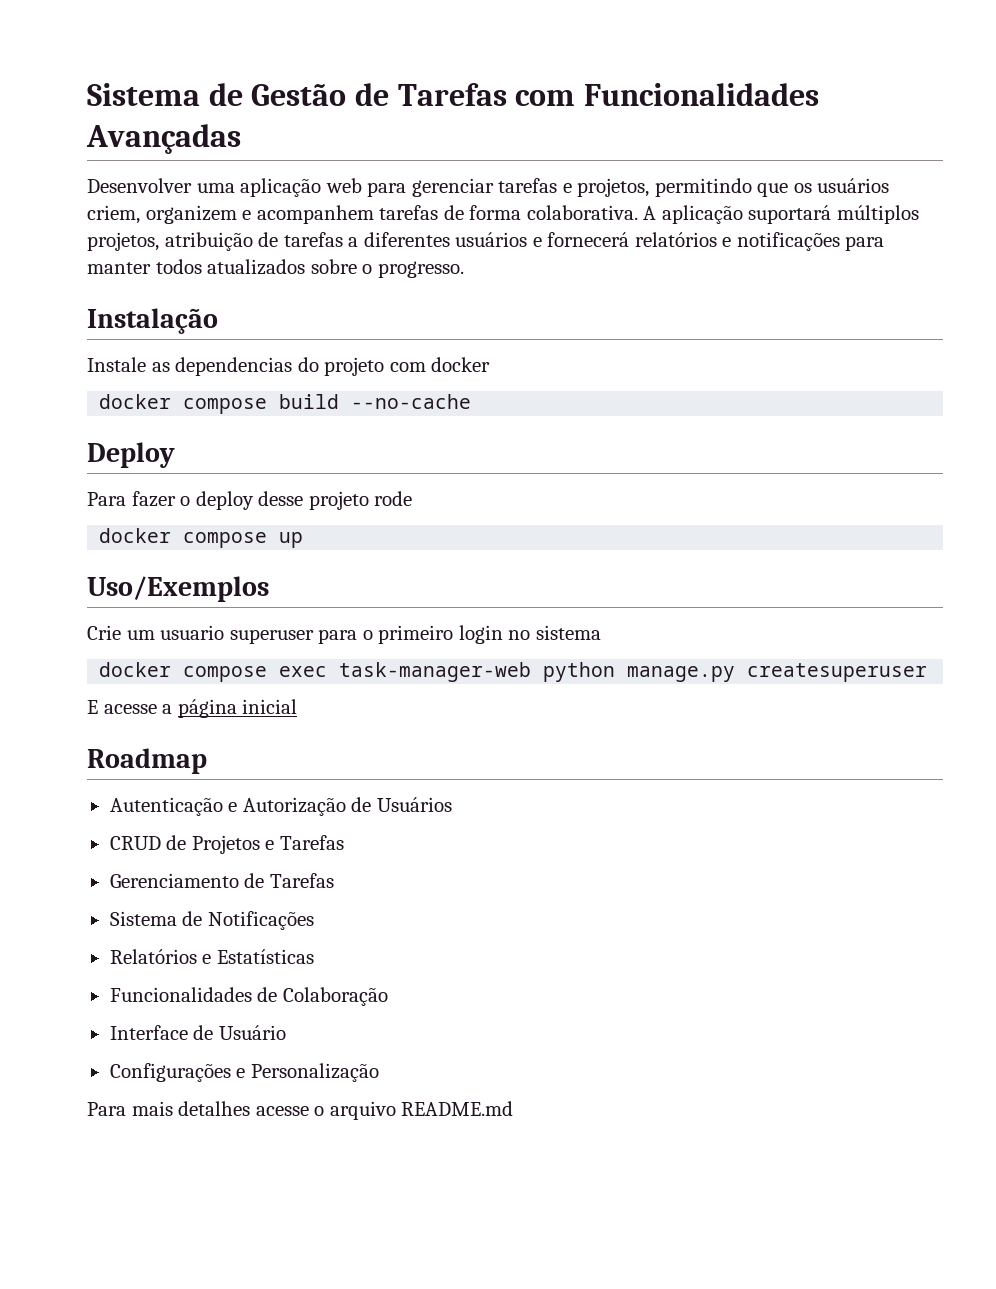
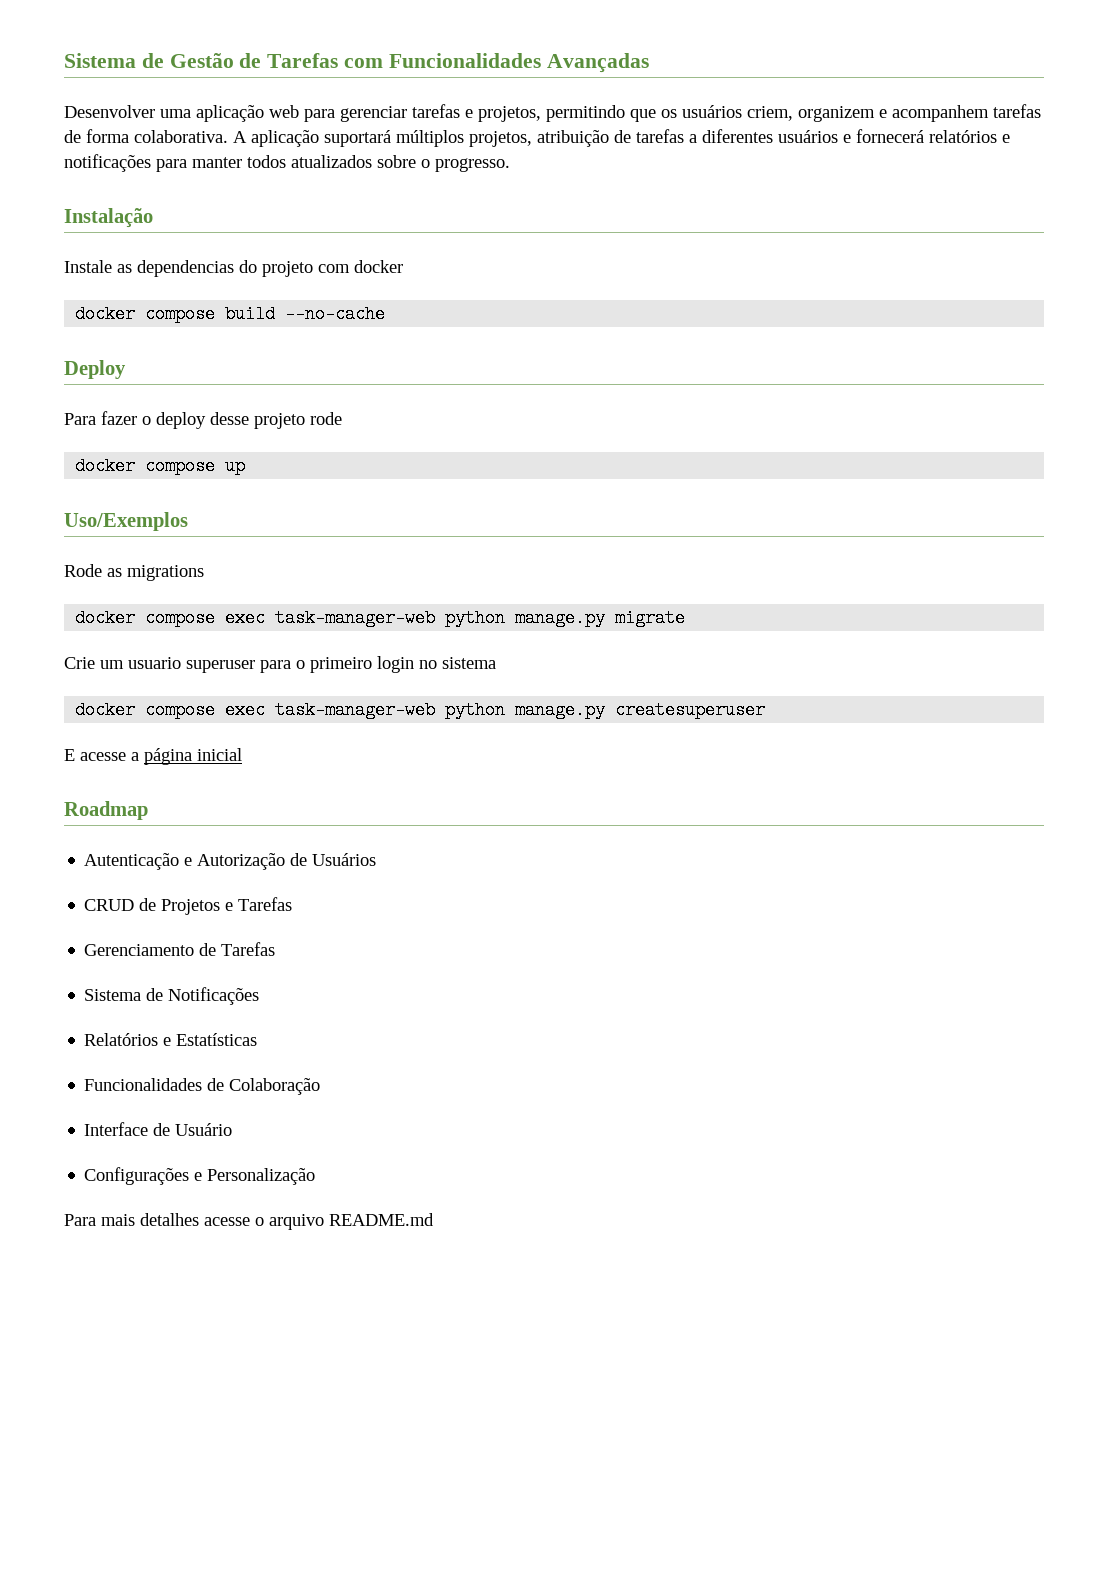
(269, 589) none -> [64,564,204,581] [75,609,686,627] // Rode as migrations // docker compose exec task-manager-web python manage.py migrate

